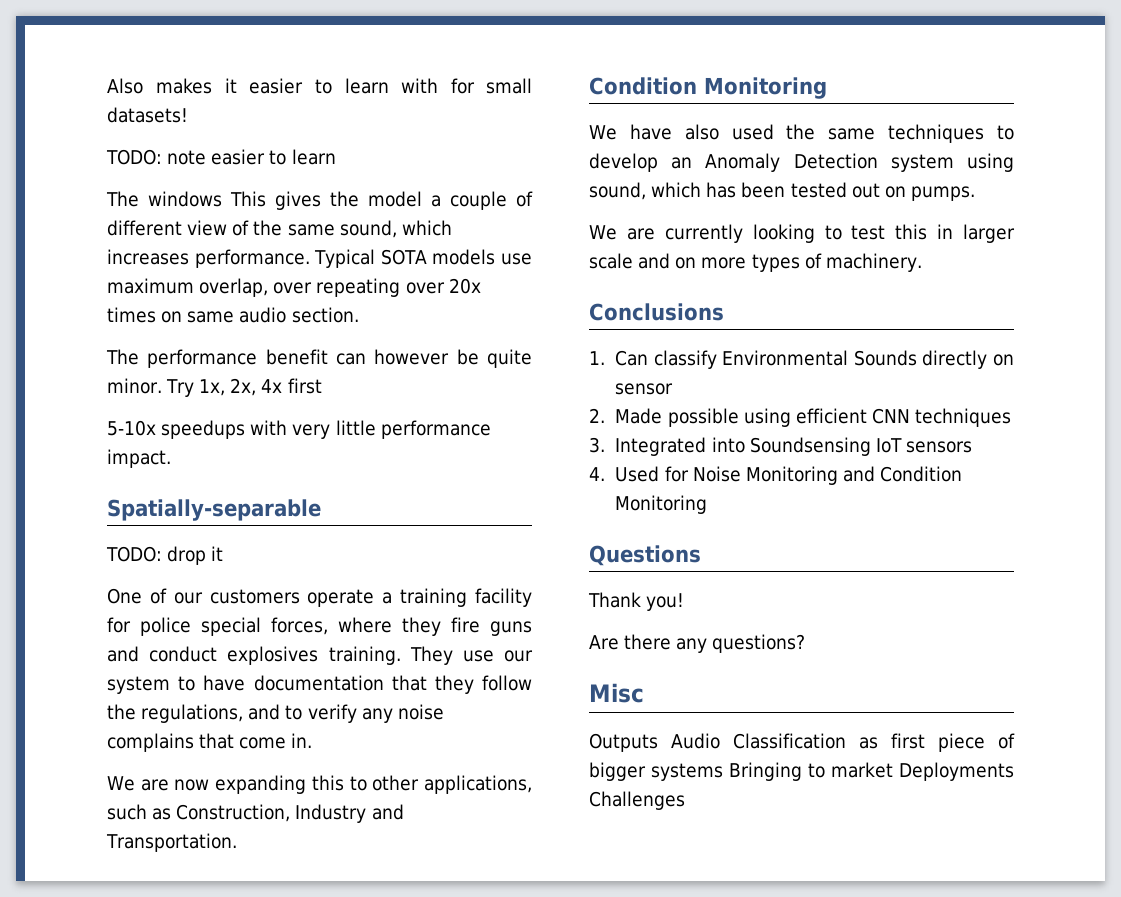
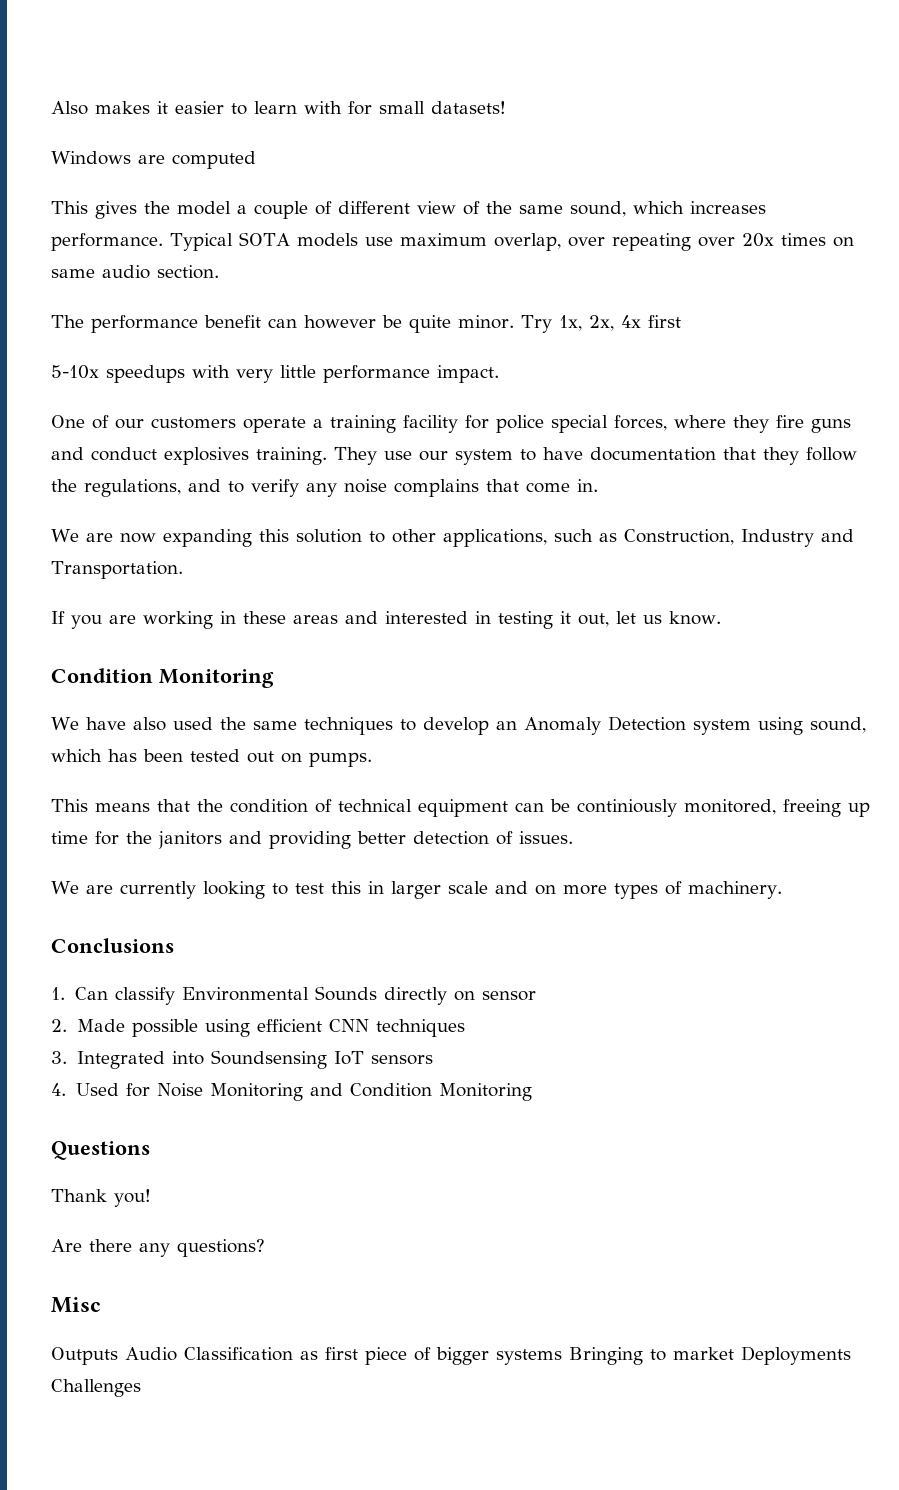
[106,149,336,165] [106,191,222,207] TODO: note easier to learn // The windows -> [51,151,256,169] Windows are computed //
[107,499,321,521] [106,546,224,565] // Spatially-separable // TODO: drop it -> (499, 374) none
(344, 783) none -> [295,529,362,543] solution
(237, 842) none -> [51,611,721,629] // If you are working in these areas and interested in testing it out, let us know.
(975, 193) none -> [51,799,870,817] [51,831,573,849] // This means that the condition of technical equipment can be continiously monitored, freeing up time for the janitors and providing better detection of issues.

